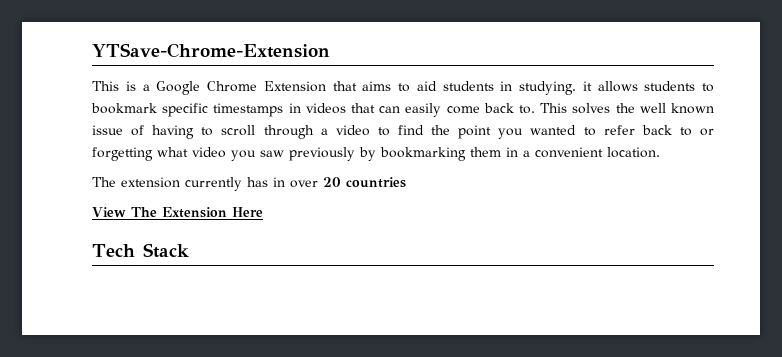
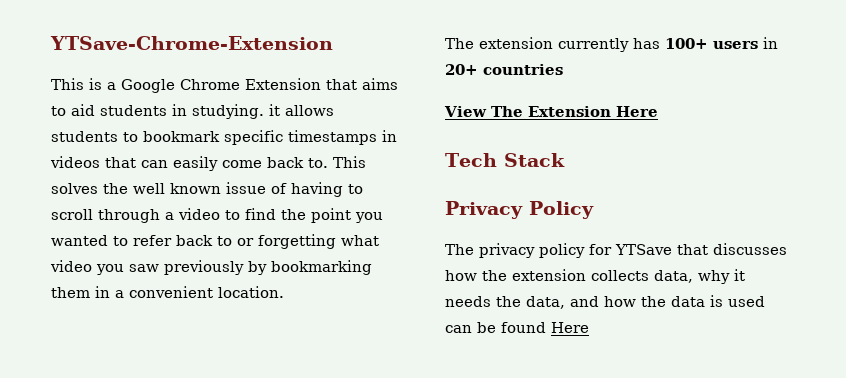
[273,177,341,188] in over 20 -> [665,37,778,49] [445,64,478,75] 100+ users in 20+
(189, 250) none -> [445,201,594,219] [445,243,787,258] [445,269,745,284] [445,295,765,309] [445,322,589,333] // Privacy Policy // The privacy policy for YTSave that discusses how the extension collects data, why it needs the data, and how the data is used can be found Here

